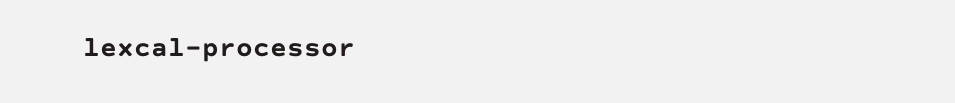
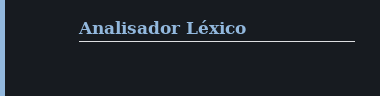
[83,38,355,62] lexcal-processor -> [78,20,246,34] Analisador Léxico

